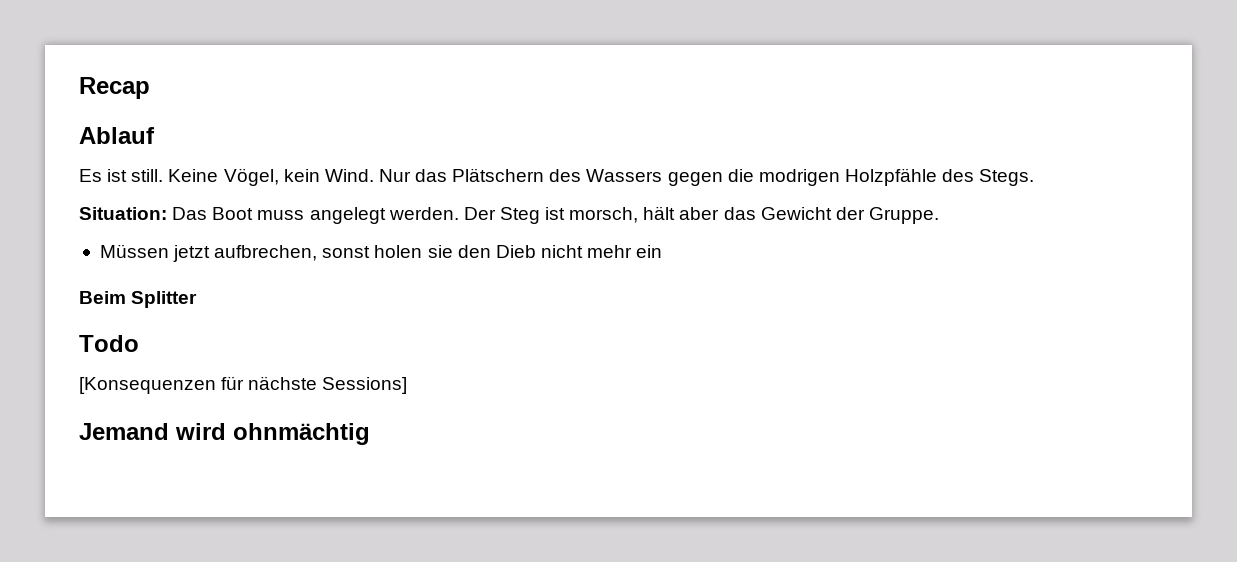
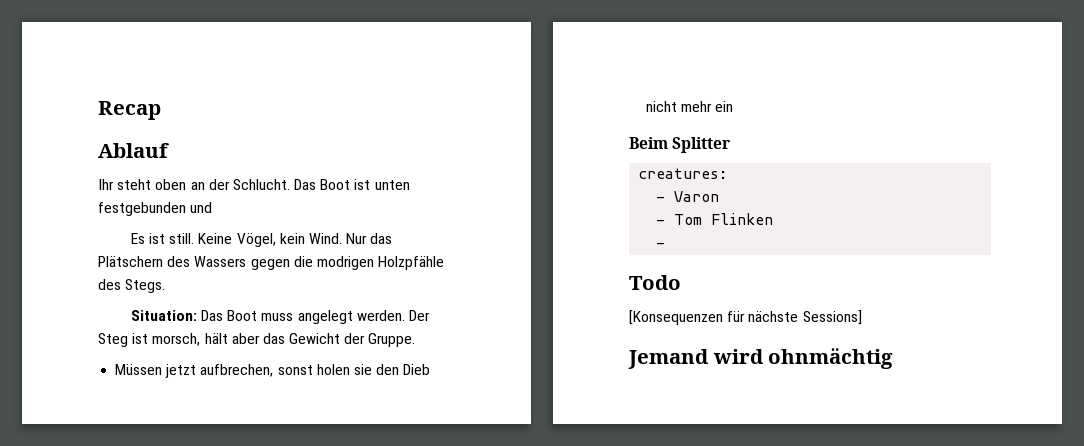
(155, 135) none -> [98,179,410,190] [98,202,213,216] // Ihr steht oben an der Schlucht. Das Boot ist unten festgebunden und
(198, 299) none -> [638,168,728,179] [656,191,720,202] [656,213,774,225] [656,242,666,248] // creatures: // - Varon // - Tom Flinken // -

